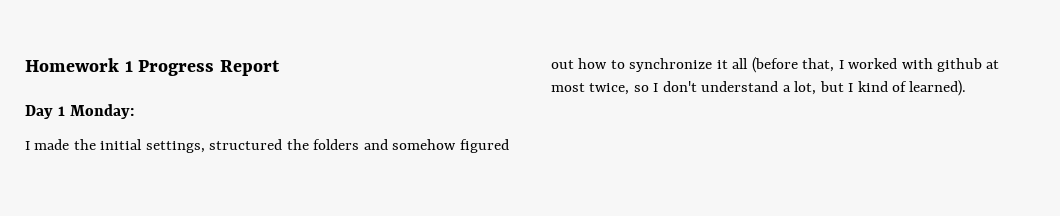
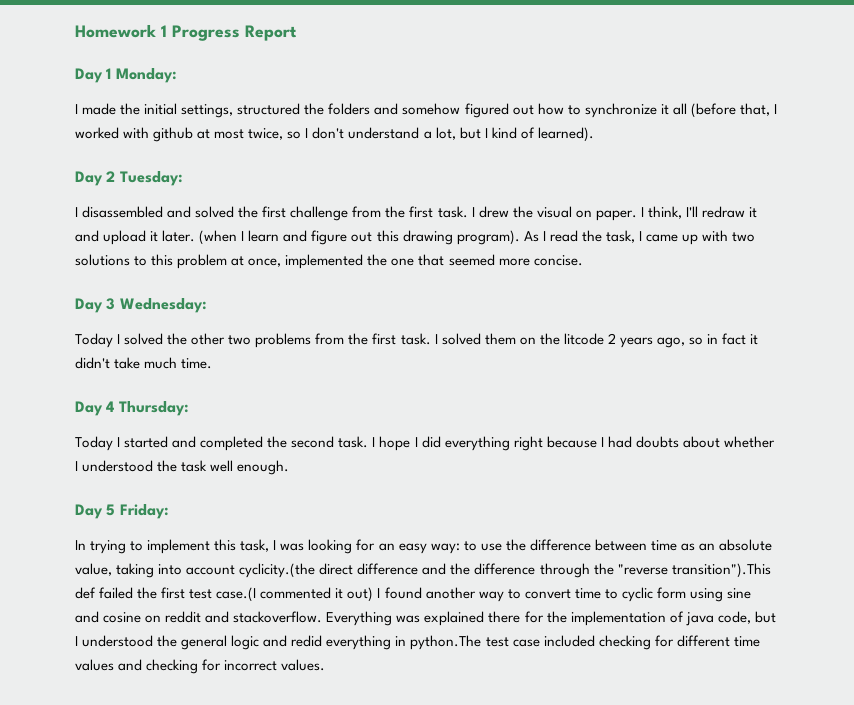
(967, 88) none -> [75,171,183,186] [75,206,758,221] [75,230,756,245] [75,254,583,269] [75,298,207,313] [75,333,759,348] [75,357,213,369] [75,401,189,416] [75,436,775,451] [75,460,290,475] [75,504,169,519] [75,539,773,554] [75,563,771,578] [75,587,751,602] [75,611,776,626] [75,635,760,650] [75,659,326,674] // Day 2 Tuesday: // I disassembled and solved the first challenge from the first task. I drew the visual on paper. I think, I'll redraw it and upload it later. (when I learn and figure out this drawing program). As I read the task, I came up with two solutions to this problem at once, implemented the one that seemed more concise. // Day 3 Wednesday: // Today I solved the other two problems from the first task. I solved them on the litcode 2 years ago, so in fact it didn't take much time. // Day 4 Thursday: // Today I started and completed the second task. I hope I did everything right because I had doubts about whether I understood the task well enough. // Day 5 Friday: // In trying to implement this task, I was looking for an easy way: to use the difference between time as an absolute value, taking into account cyclicity.(the direct difference and the difference through the "reverse transition").This def failed the first test case.(I commented it out) I found another way to convert time to cyclic form using sine and cosine on reddit and stackoverflow. Everything was explained there for the implementation of java code, but I understood the general logic and redid everything in python.The test case included checking for different time values and checking for incorrect values.

